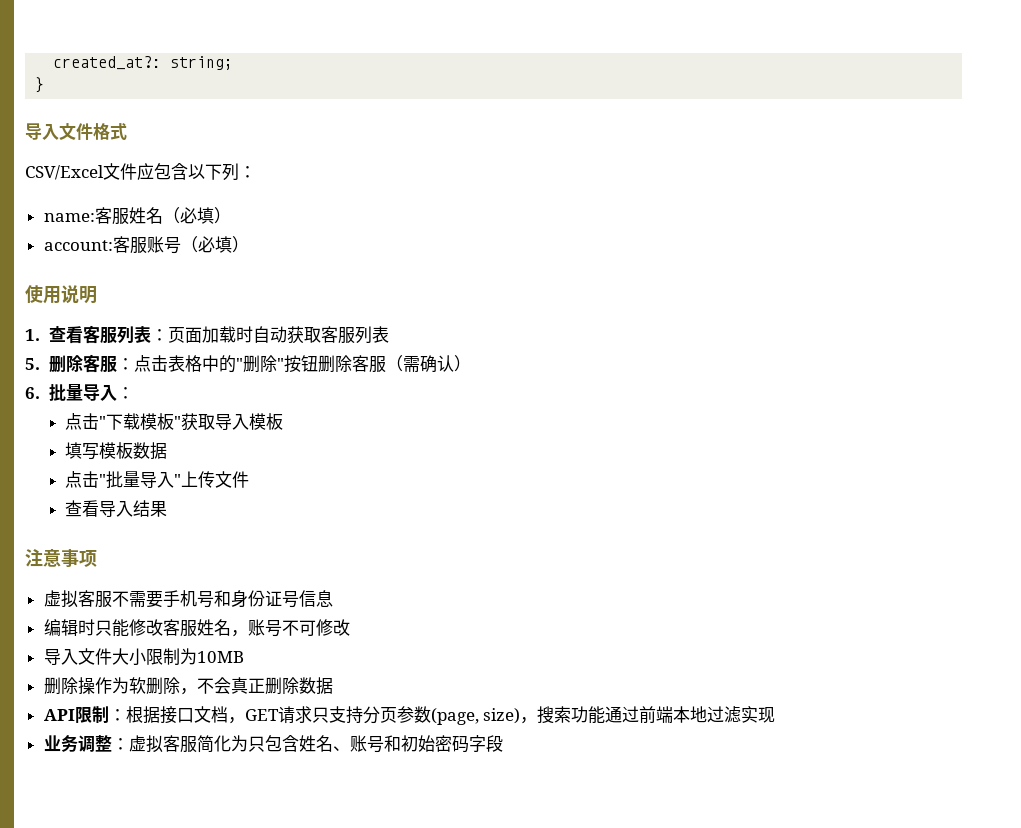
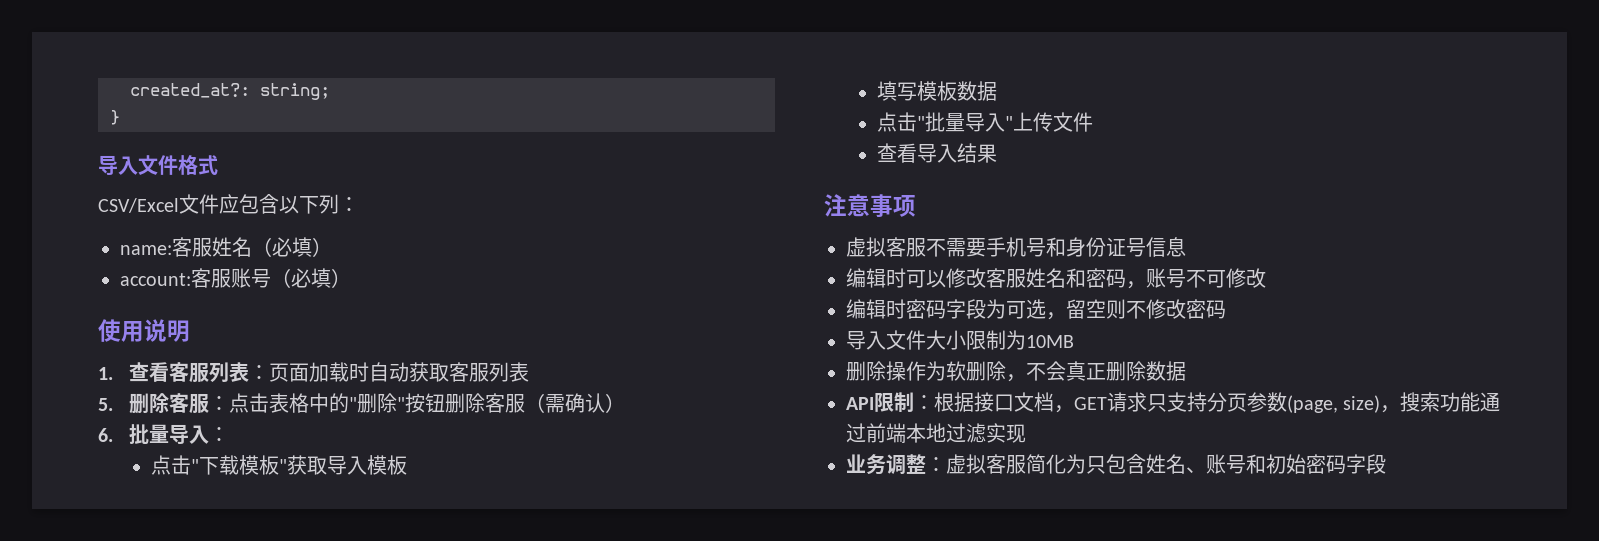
[94,619,129,637] 只能 -> [906,270,946,288] 可以
(231, 627) none -> [1066,268,1126,288] 和密码
(350, 627) none -> [846,299,1226,320] // 编辑时密码字段为可选，留空则不修改密码

